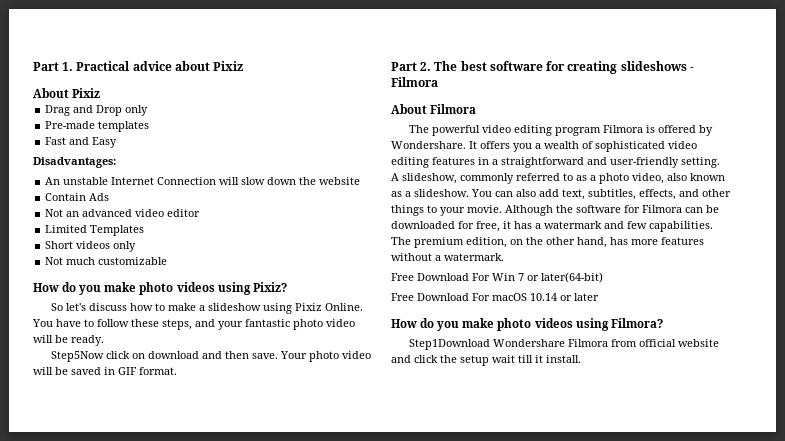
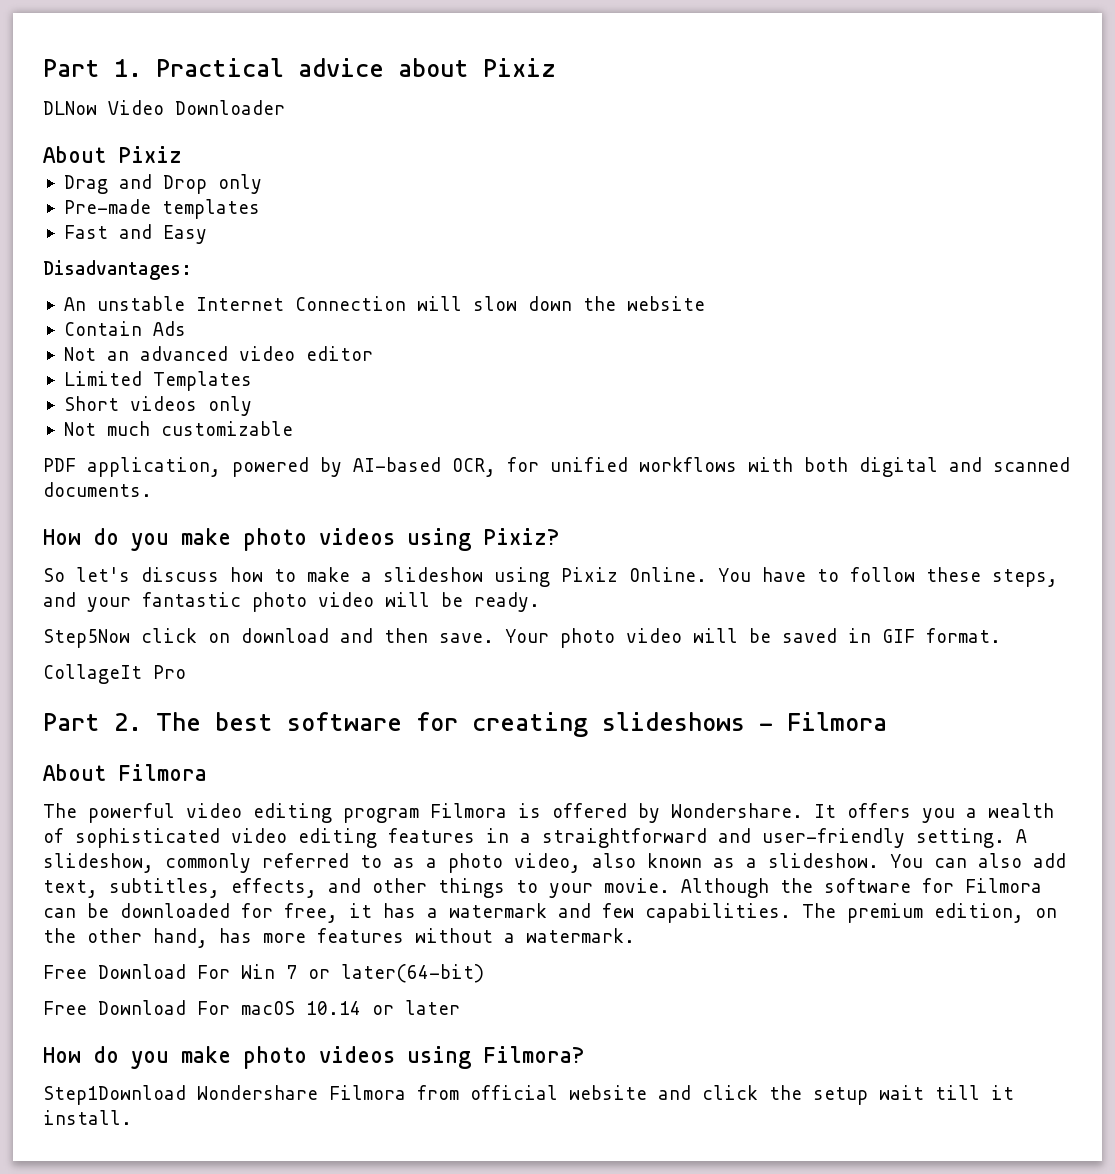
(244, 66) none -> [43,100,285,115] // DLNow Video Downloader
(168, 261) none -> [43,457,1070,477] [43,482,152,497] // PDF application, powered by AI-based OCR, for unified workflows with both digital and scanned documents.
(177, 371) none -> [43,664,186,684] // CollageIt Pro

